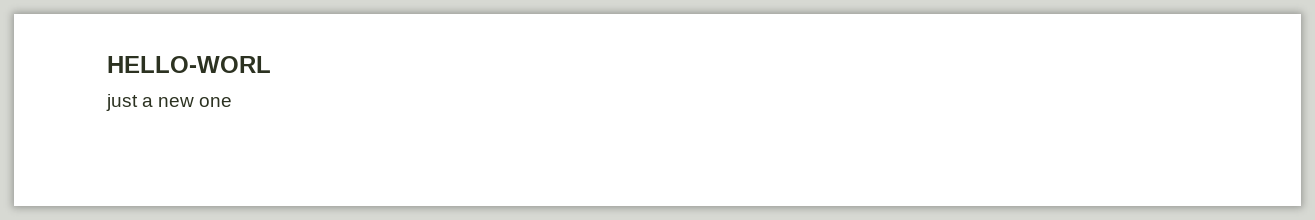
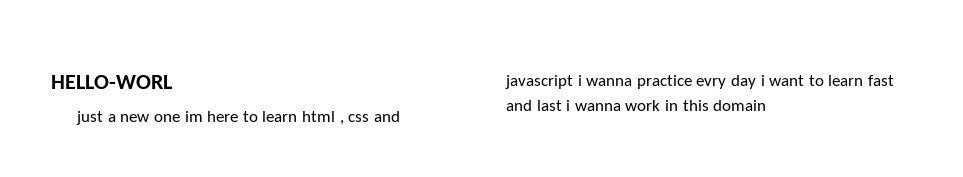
(233, 102) none -> [184,111,400,125] [505,75,894,89] [506,100,767,111] im here to learn html , css and javascript i wanna practice evry day i want to learn fast and last i wanna work in this domain

